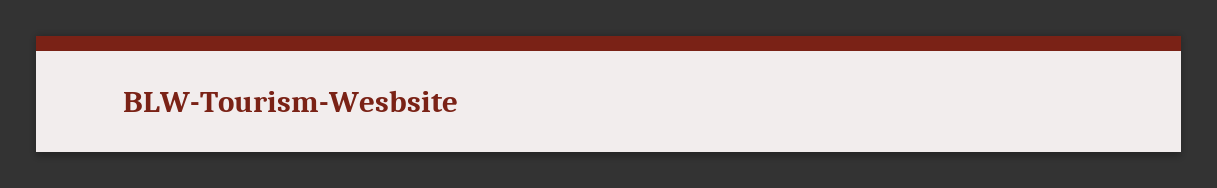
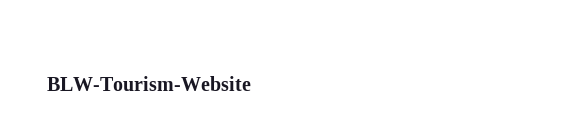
[123,90,458,112] BLW-Tourism-Wesbsite -> [47,76,251,91] BLW-Tourism-Website

